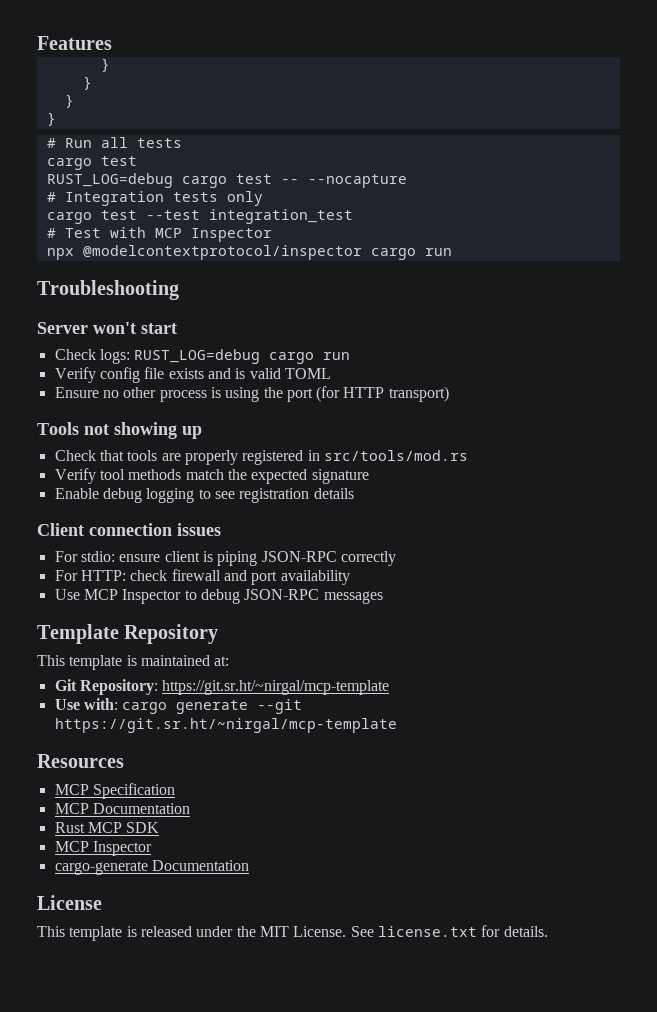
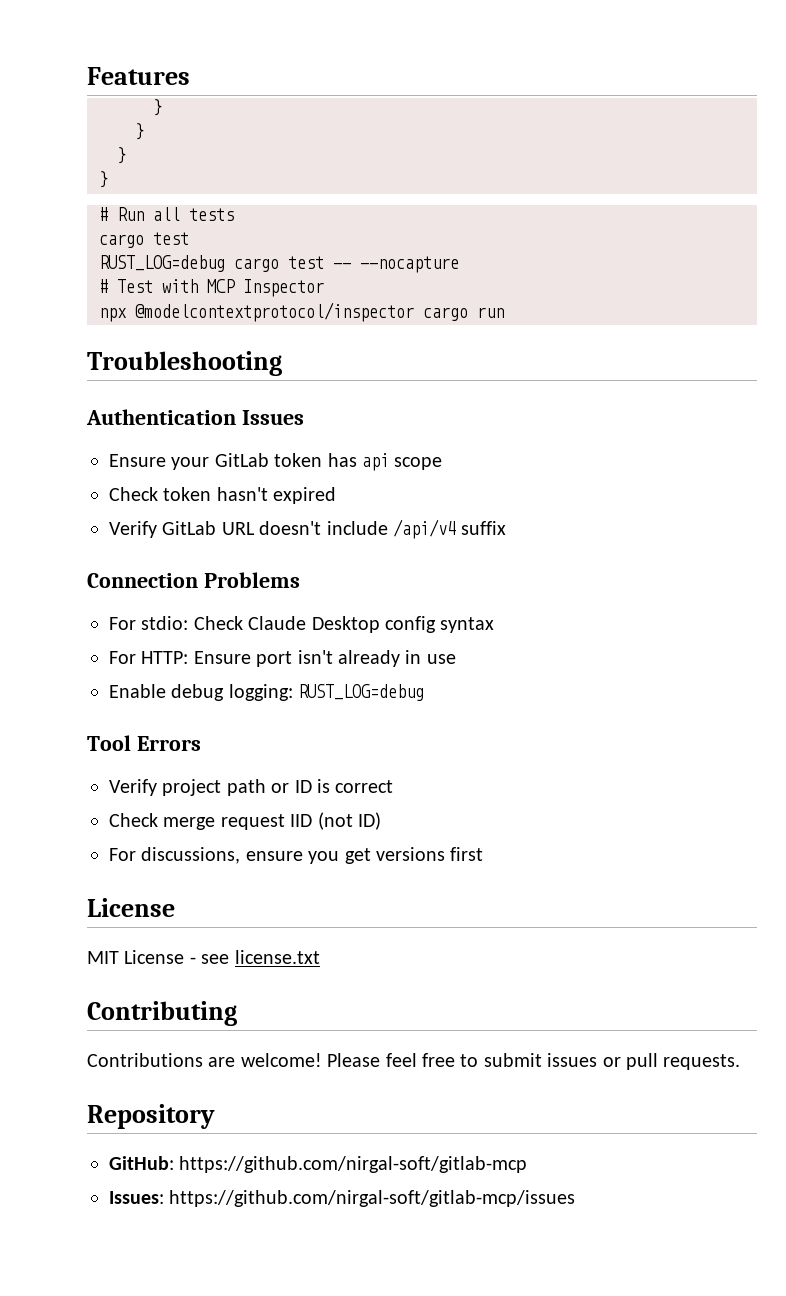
[46,191,263,206] [46,209,353,224] // # Integration tests only // cargo test --test integration_test -> (459, 264) none
[37,322,177,334] [54,349,351,364] [54,367,331,383] [54,386,449,402] [37,422,202,439] [54,450,468,465] [54,468,369,484] [54,488,354,503] [37,523,221,536] [54,551,396,566] [54,569,350,585] [54,589,383,604] [37,624,219,644] [37,655,230,670] [54,679,390,695] [54,698,303,714] [54,718,397,733] [37,754,124,768] [54,783,175,799] [54,803,190,814] [54,822,160,833] [54,841,152,856] [54,860,249,875] [37,895,102,910] [37,925,548,941] Server won't start // Check logs: RUST_LOG=debug cargo run // Verify config file exists and is valid TOML // Ensure no other process is using the port (for HTTP transport) // Tools not showing up // Check that tools are properly registered in src/tools/mod.rs // Verify tool methods match the expected signature // Enable debug logging to see registration details // Client connection issues // For stdio: ensure client is piping JSON-RPC correctly // For HTTP: check firewall and port availability // Use MCP Inspector to debug JSON-RPC messages // Template Repository // This template is maintained at: // Git Repository: https://git.sr.ht/~nirgal/mcp-template // Use with: cargo generate --git https://git.sr.ht/~nirgal/mcp-template // Resources // MCP Specification // MCP Documentation // Rust MCP SDK // MCP Inspector // cargo-generate Documentation // License // This template is released under the MIT License. See license.txt for details. -> [86,409,304,425] [109,453,443,471] [109,487,337,504] [109,519,507,539] [87,572,300,588] [109,616,495,633] [109,650,456,667] [109,684,425,701] [87,735,201,751] [109,779,394,796] [109,812,381,830] [109,847,484,864] [87,898,175,917] [87,950,320,964] [87,1001,237,1026] [87,1053,741,1070] [87,1104,215,1129] [109,1156,528,1173] [109,1190,576,1207] Authentication Issues // Ensure your GitLab token has api scope // Check token hasn't expired // Verify GitLab URL doesn't include /api/v4 suffix // Connection Problems // For stdio: Check Claude Desktop config syntax // For HTTP: Ensure port isn't already in use // Enable debug logging: RUST_LOG=debug // Tool Errors // Verify project path or ID is correct // Check merge request IID (not ID) // For discussions, ensure you get versions first // License // MIT License - see license.txt // Contributing // Contributions are welcome! Please feel free to submit issues or pull requests. // Repository // GitHub: https://github.com/nirgal-soft/gitlab-mcp // Issues: https://github.com/nirgal-soft/gitlab-mcp/issues

